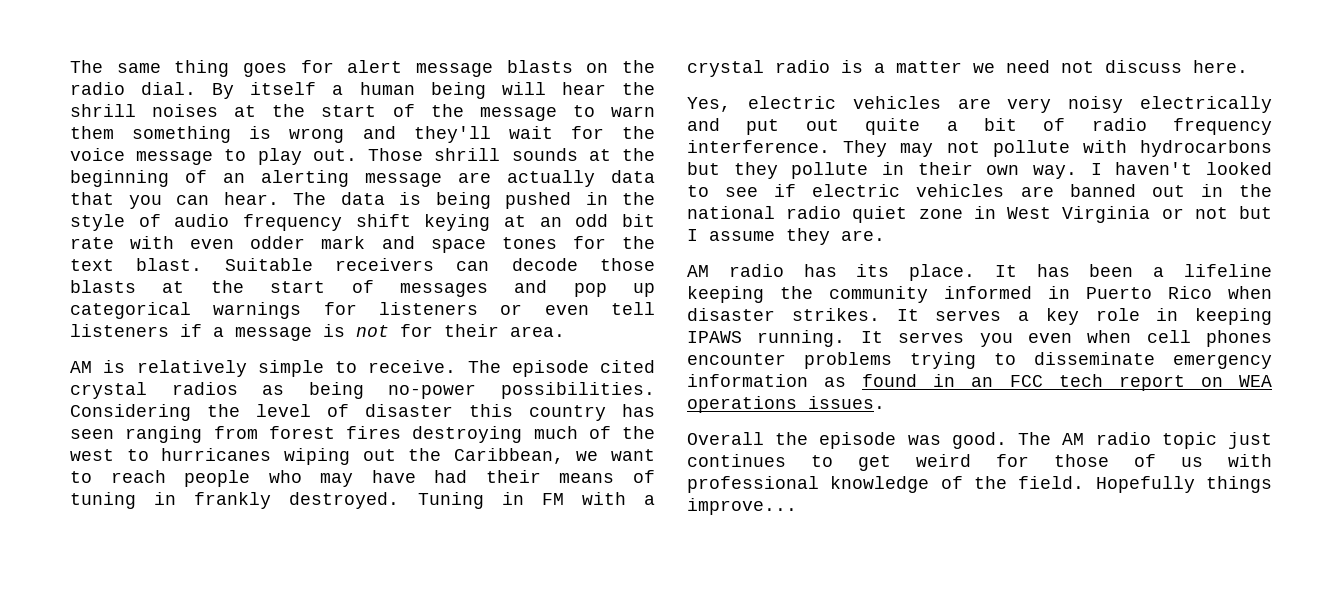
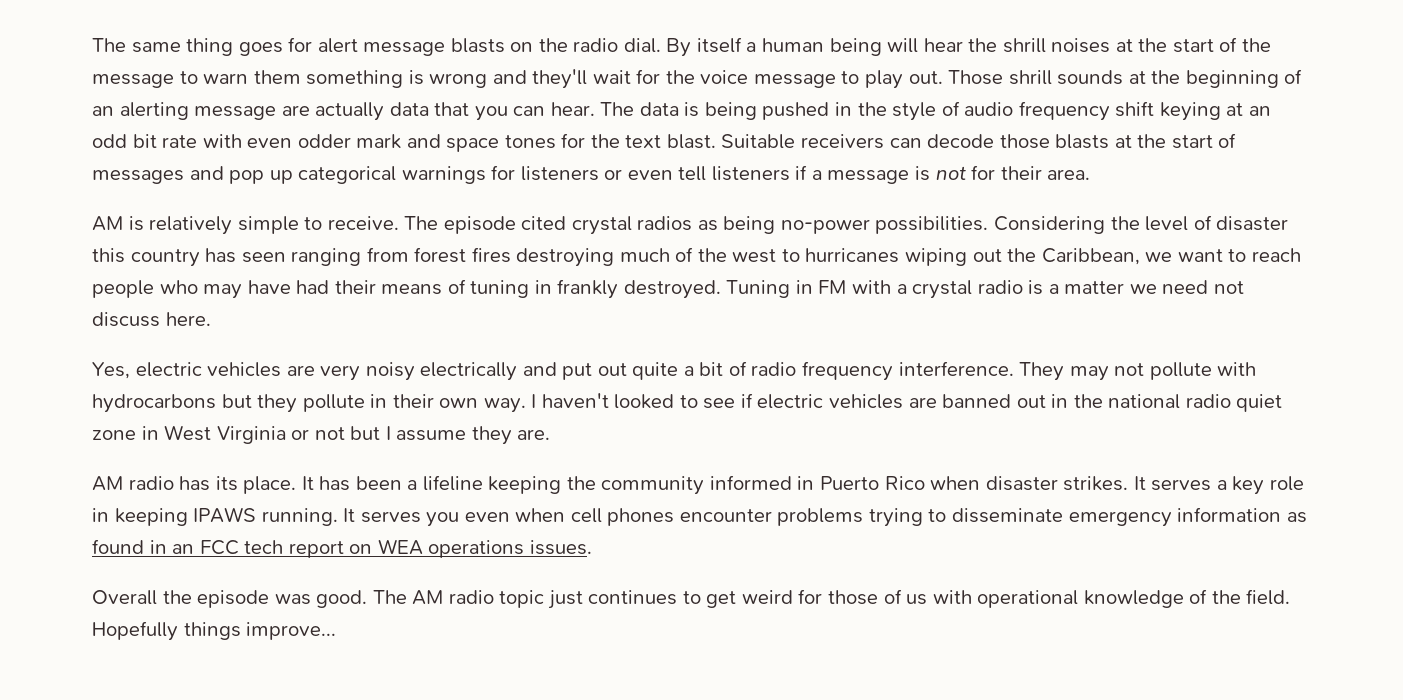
[687,476,819,493] professional -> [977,590,1079,608] operational

